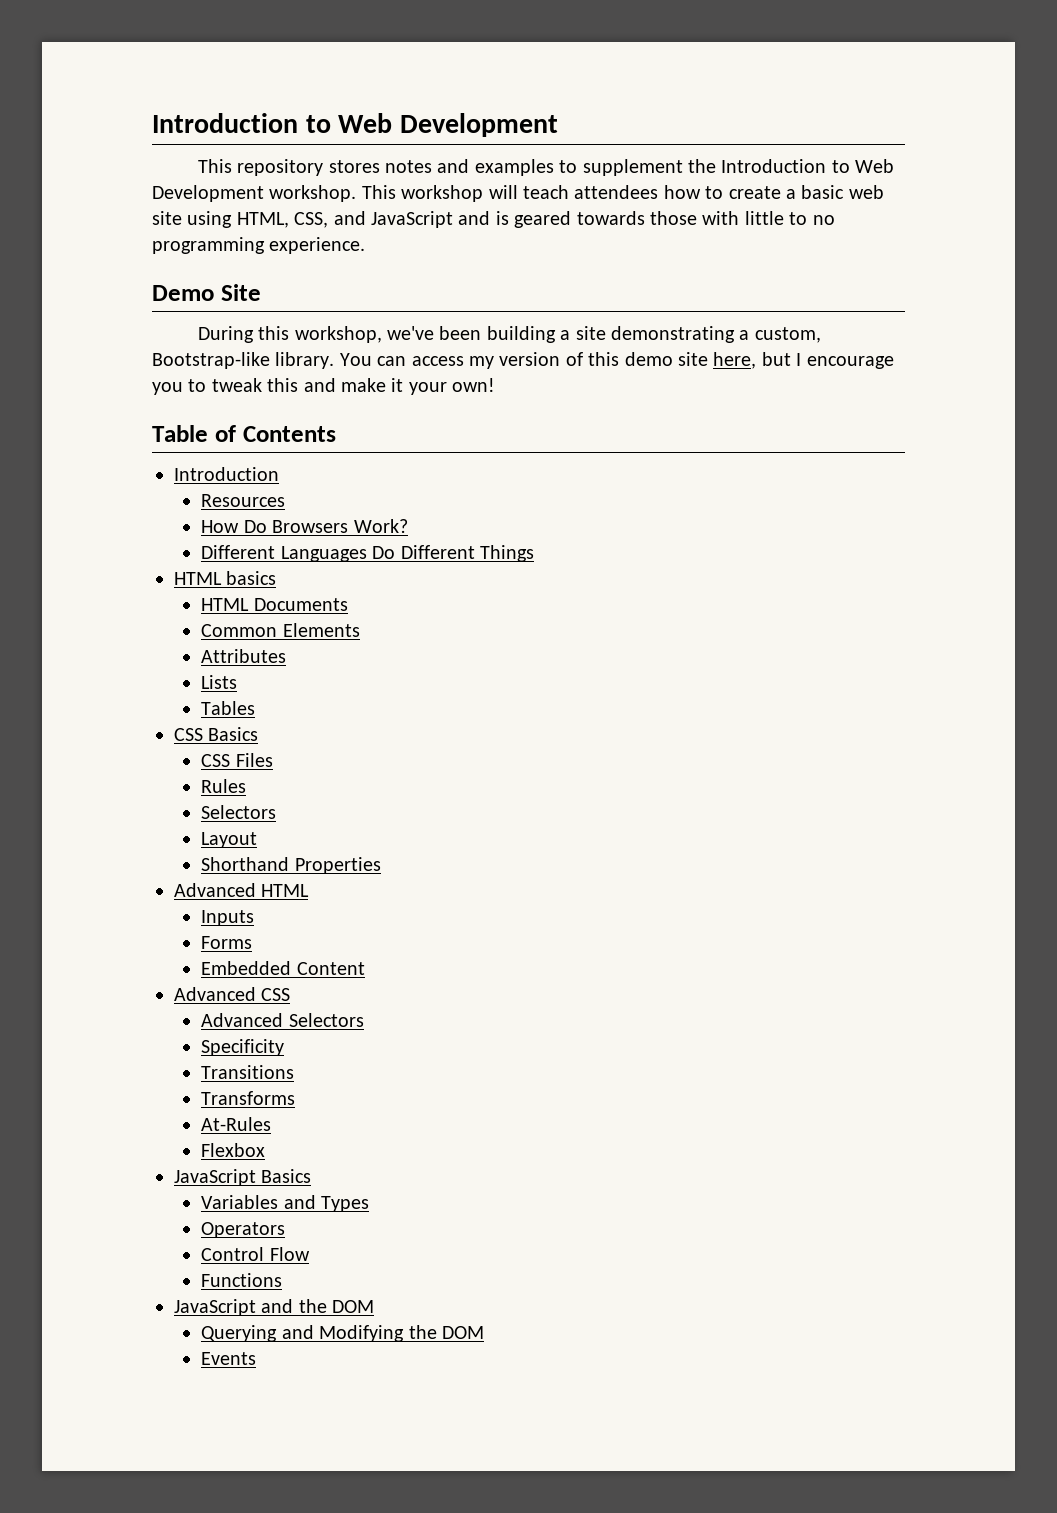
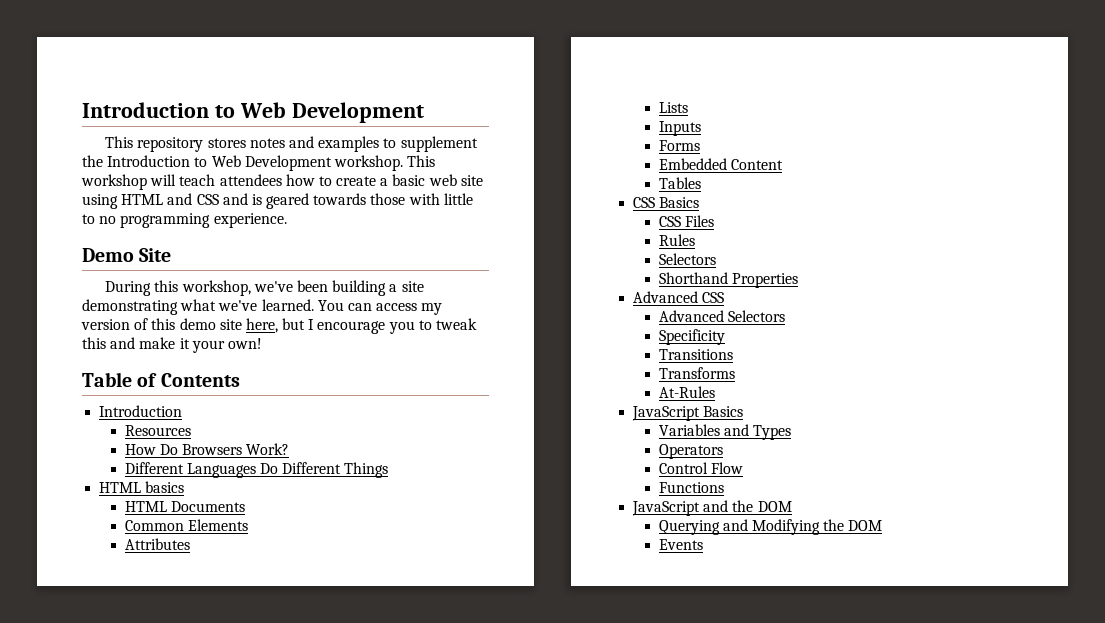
[236,211,453,228] HTML, CSS, and JavaScript -> [121,193,219,205] HTML and CSS
[739,327,821,343] [152,352,335,369] a custom, Bootstrap-like library. -> [180,299,314,311] what we've learned.
(238, 682) none -> [658,121,701,136] [658,140,700,151] [658,158,783,170] // Inputs // Forms // Embedded Content
[201,832,258,848] // Layout -> (716, 259) none
[174,883,310,897] [201,910,255,926] [201,936,253,949] [201,961,365,975] // Advanced HTML // Inputs // Forms // Embedded Content -> (798, 280) none
[201,1143,266,1157] // Flexbox -> (715, 392) none

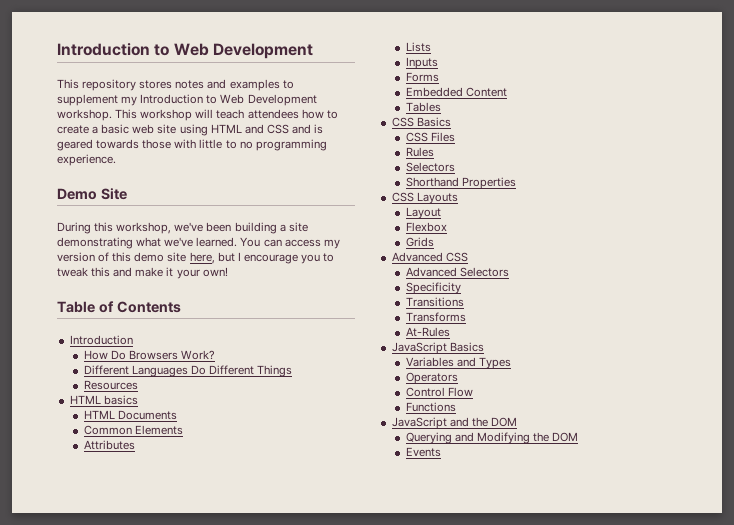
[82,155,103,167] the -> [121,96,138,106] my
[124,425,191,436] // Resources -> (133, 340) none
(389, 470) none -> [83,380,138,390] // Resources
(798, 280) none -> [391,192,458,204] [405,207,441,219] [405,222,447,232] [405,237,434,247] // CSS Layouts // Layout // Flexbox // Grids

